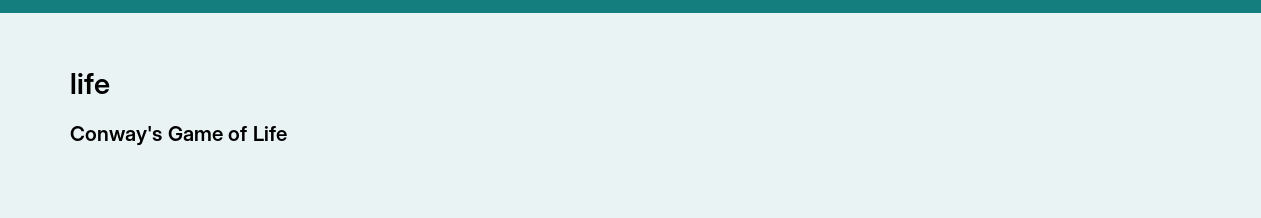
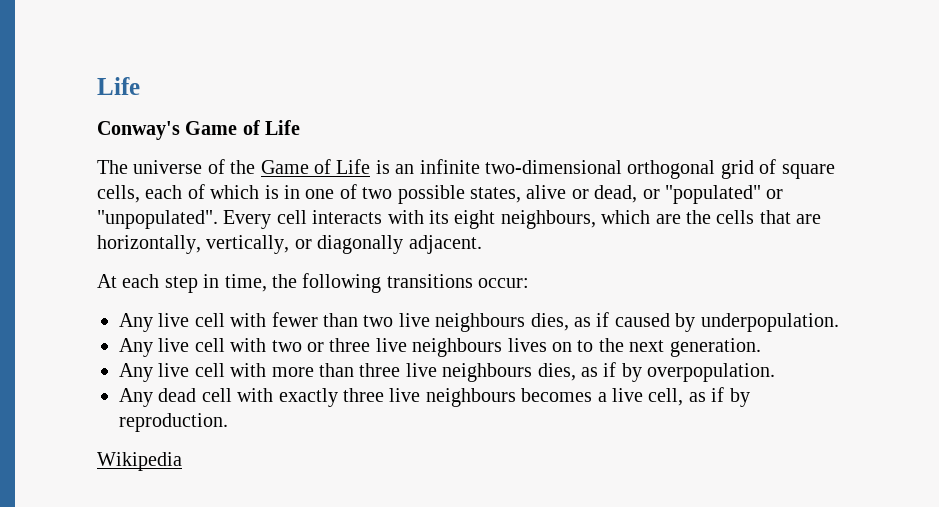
[70,73,110,94] life -> [97,77,140,95] Life
(287, 133) none -> [97,159,835,179] [97,184,784,204] [97,210,822,229] [97,235,482,254] [97,273,530,293] [119,312,839,332] [119,338,761,357] [119,362,776,382] [119,387,750,407] [119,413,228,432] [97,452,182,471] // The universe of the Game of Life is an infinite two-dimensional orthogonal grid of square cells, each of which is in one of two possible states, alive or dead, or "populated" or "unpopulated". Every cell interacts with its eight neighbours, which are the cells that are horizontally, vertically, or diagonally adjacent. // At each step in time, the following transitions occur: // Any live cell with fewer than two live neighbours dies, as if caused by underpopulation. // Any live cell with two or three live neighbours lives on to the next generation. // Any live cell with more than three live neighbours dies, as if by overpopulation. // Any dead cell with exactly three live neighbours becomes a live cell, as if by reproduction. // Wikipedia

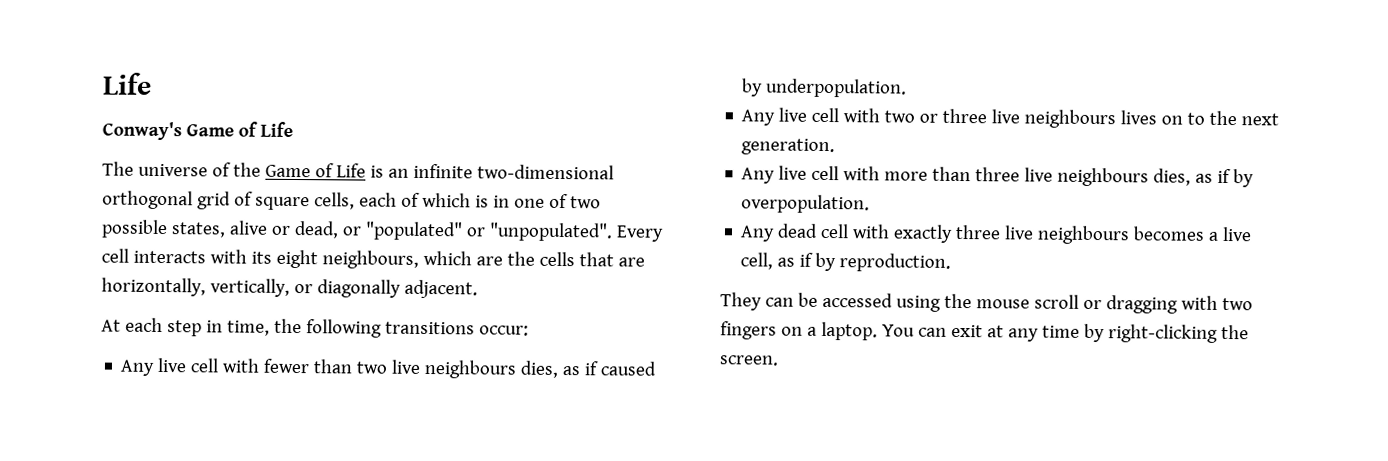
[97,452,182,471] Wikipedia -> [720,292,1253,314] [720,321,1249,343] [719,355,779,366] They can be accessed using the mouse scroll or dragging with two fingers on a laptop. You can exit at any time by right-clicking the screen.

